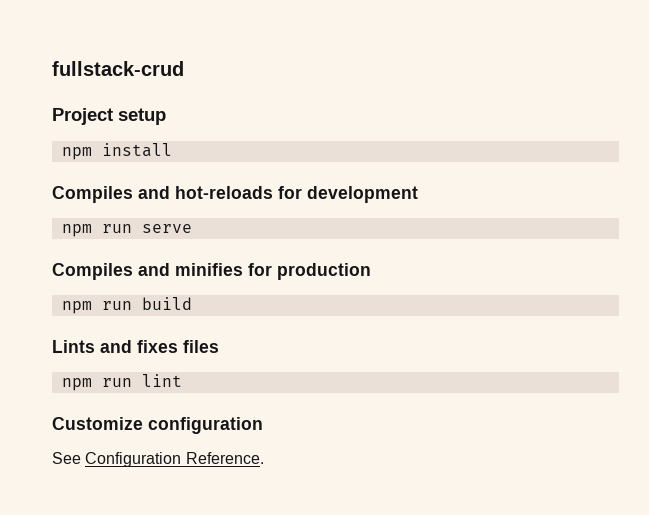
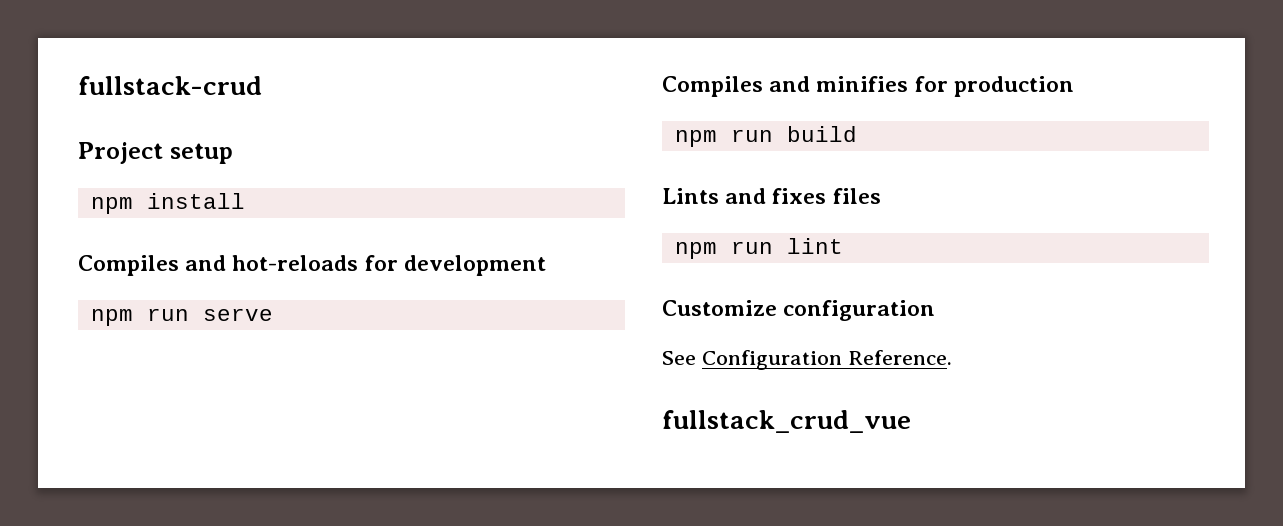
(264, 458) none -> [662,410,911,433] // fullstack_crud_vue

